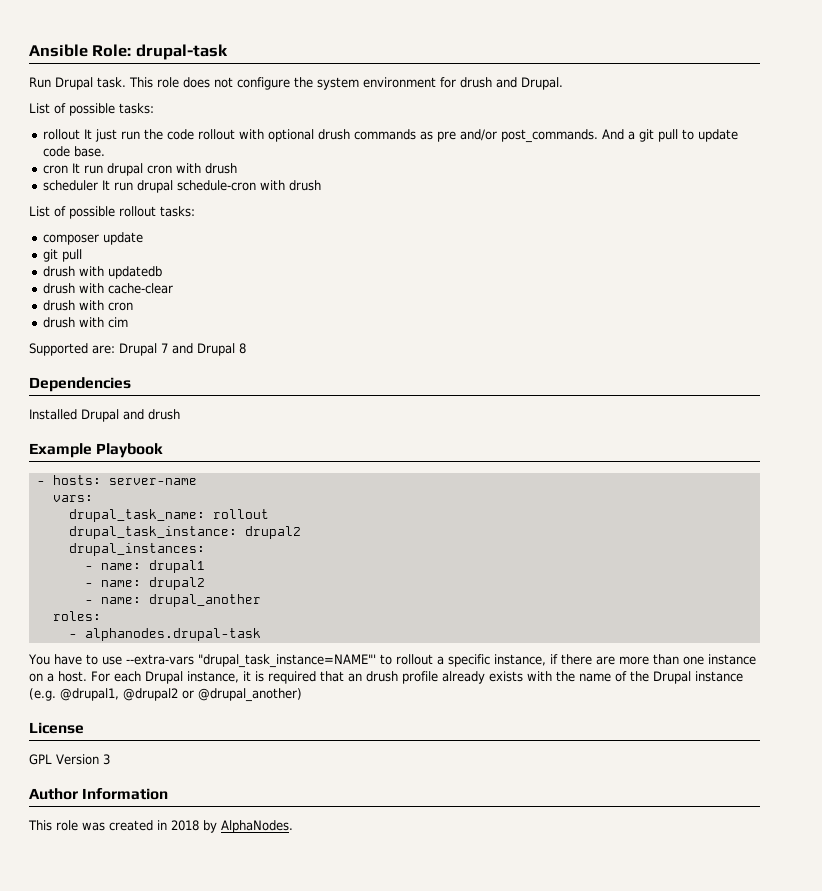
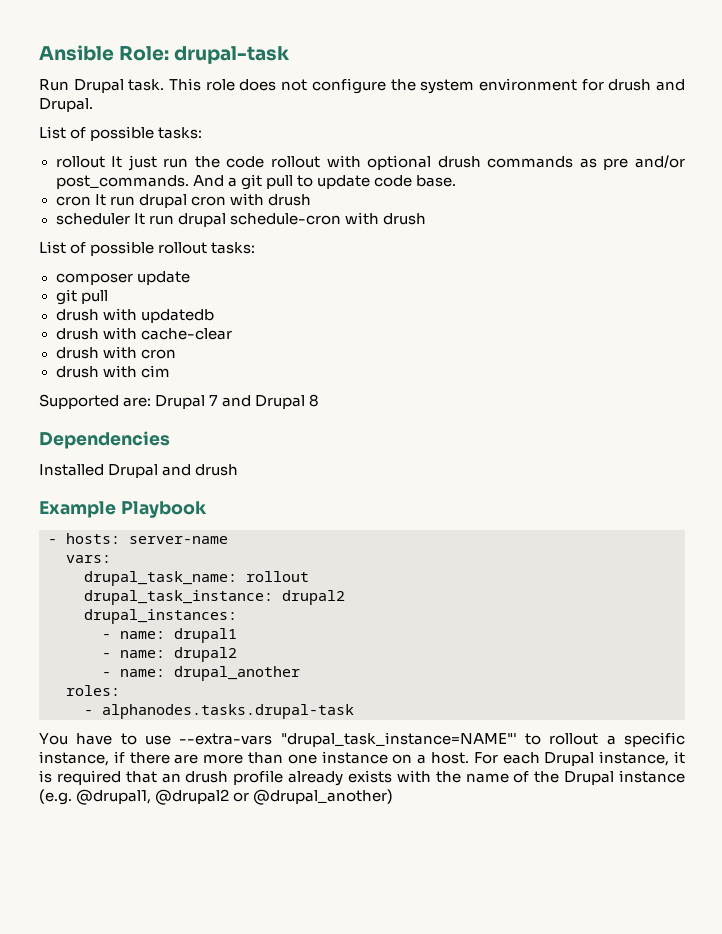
[84,628,261,641] alphanodes.drupal-task -> [102,704,354,719] alphanodes.tasks.drupal-task
[29,722,84,734] [29,754,110,765] [29,788,169,800] [28,820,293,833] // License // GPL Version 3 // Author Information // This role was created in 2018 by AlphaNodes. -> (394, 797) none

